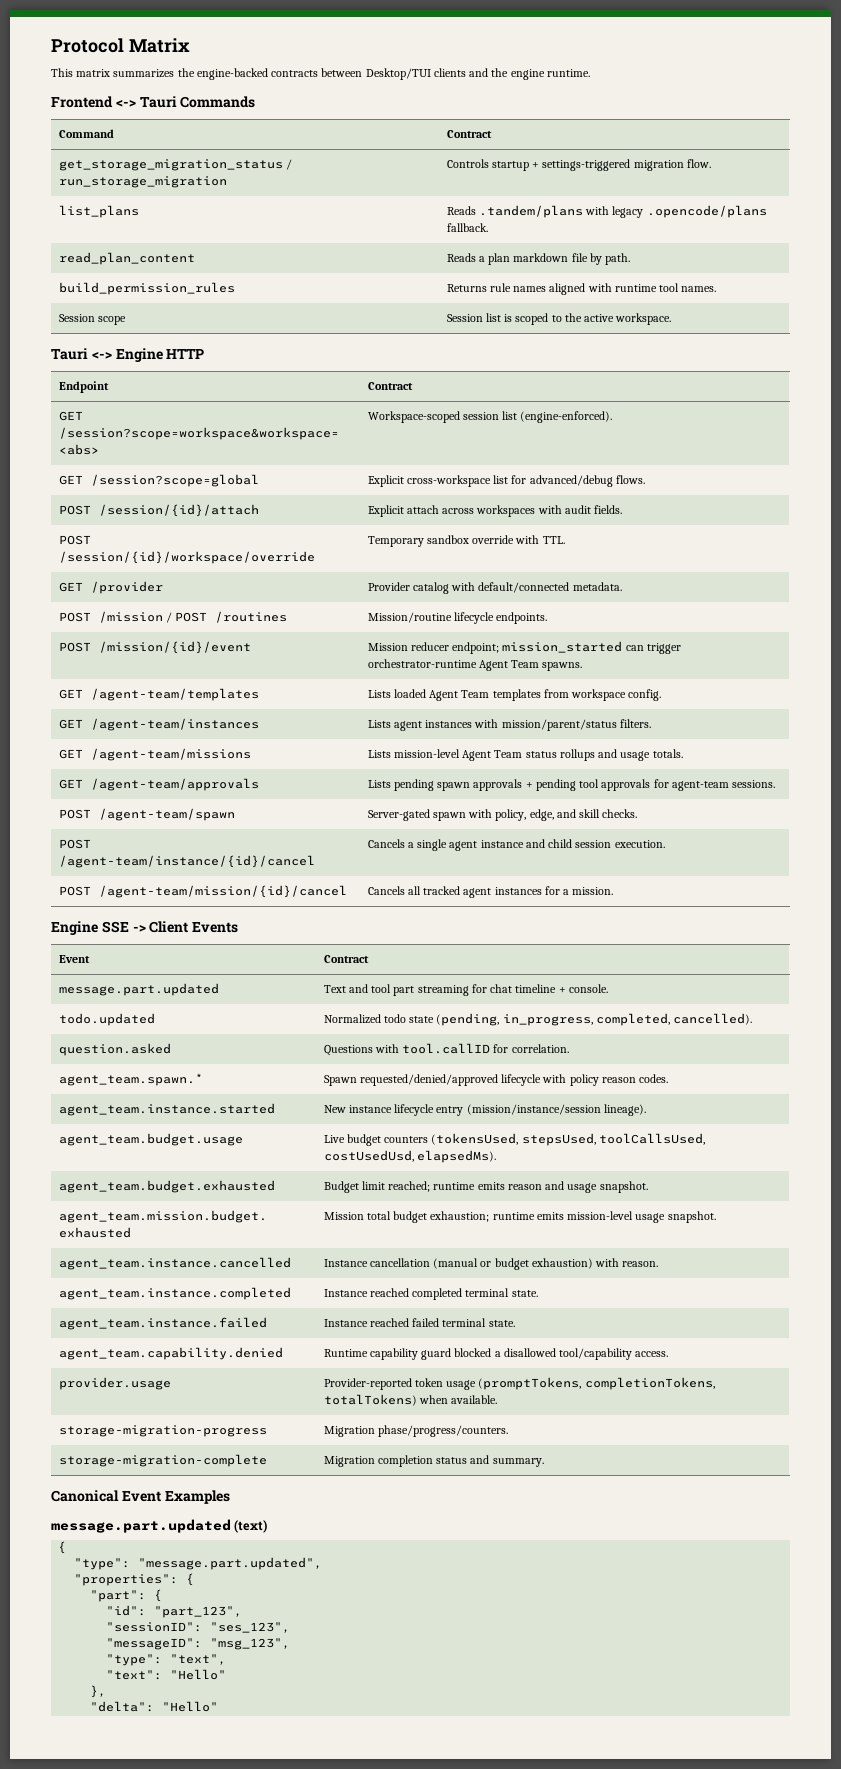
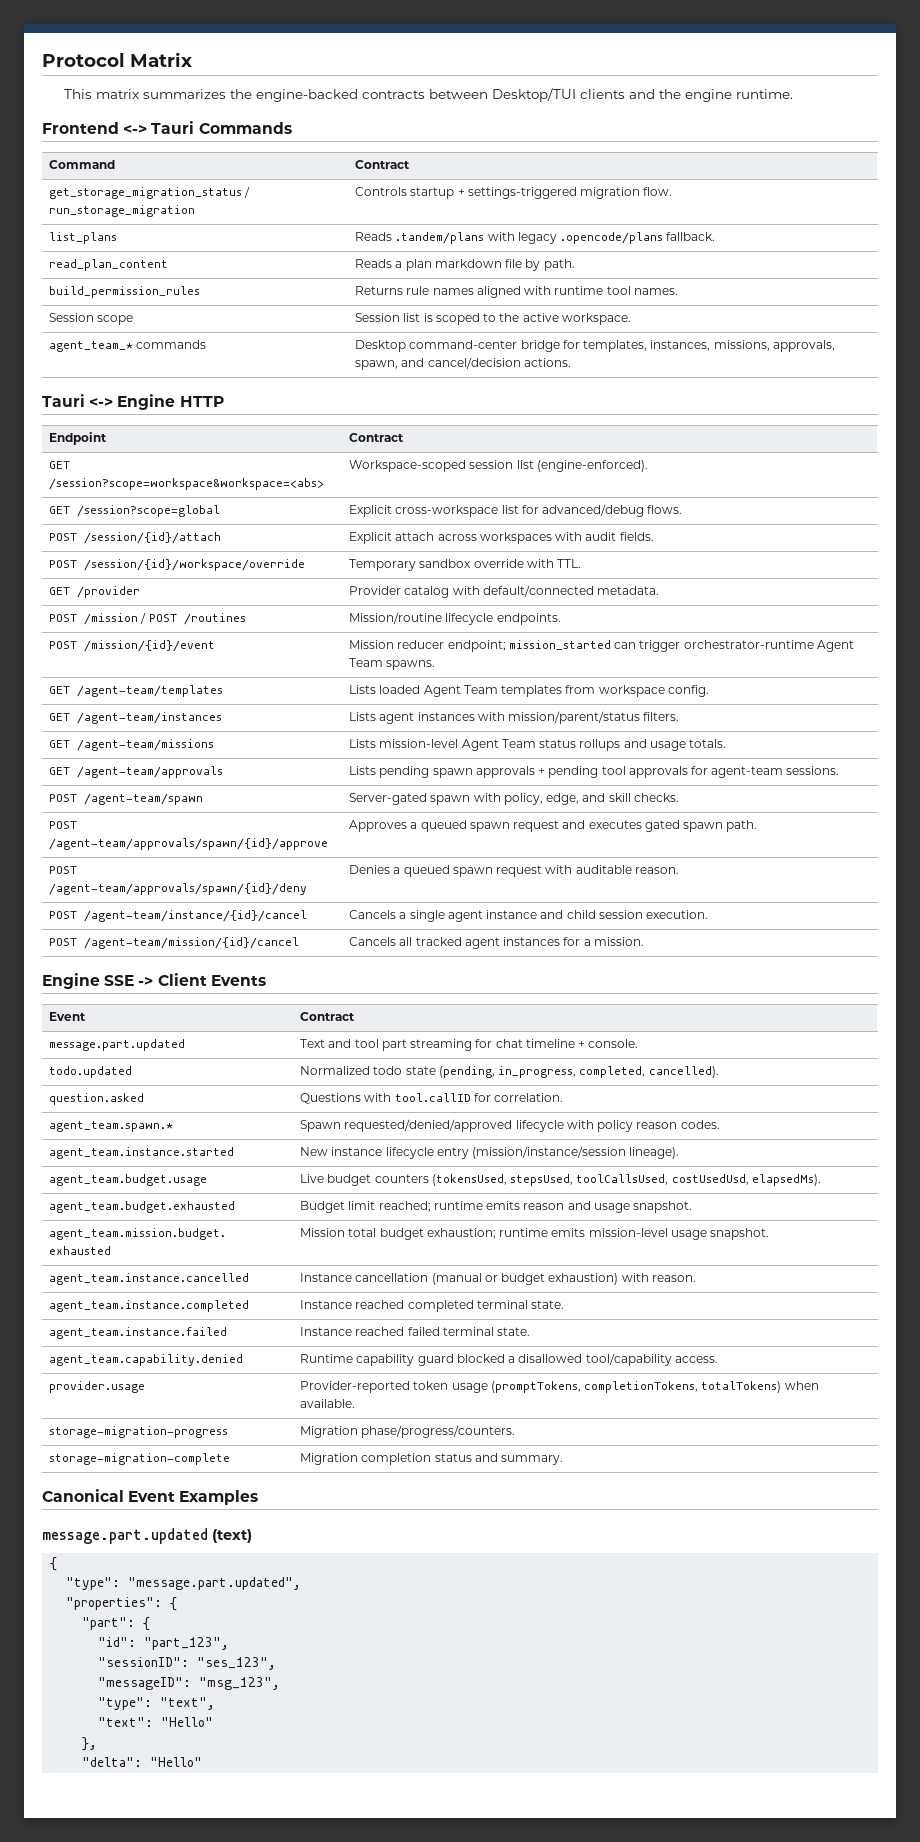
(672, 319) none -> [49,340,207,352] [355,340,835,352] [355,357,571,370] // agent_team_* commands | Desktop command-center bridge for templates, instances, missions, approvals, spawn, and cancel/decision actions.
(638, 813) none -> [49,821,78,829] [49,838,329,850] [349,820,758,832] [49,866,78,874] [49,883,308,895] [349,865,679,877] // POST /agent-team/approvals/spawn/{id}/approve | Approves a queued spawn request and executes gated spawn path. // POST /agent-team/approvals/spawn/{id}/deny | Denies a queued spawn request with auditable reason.

